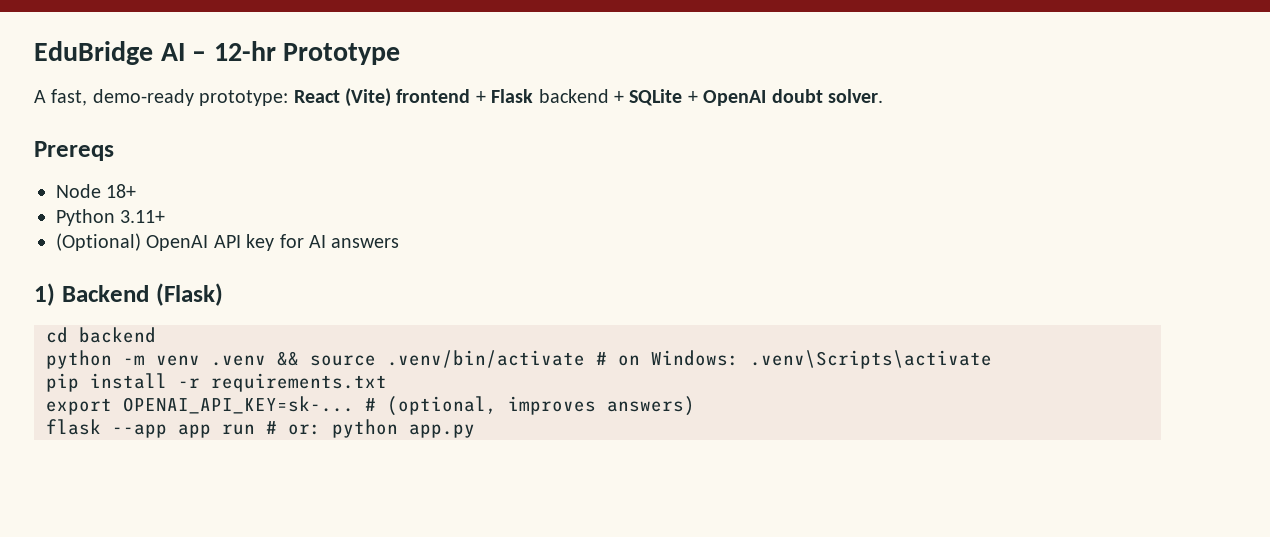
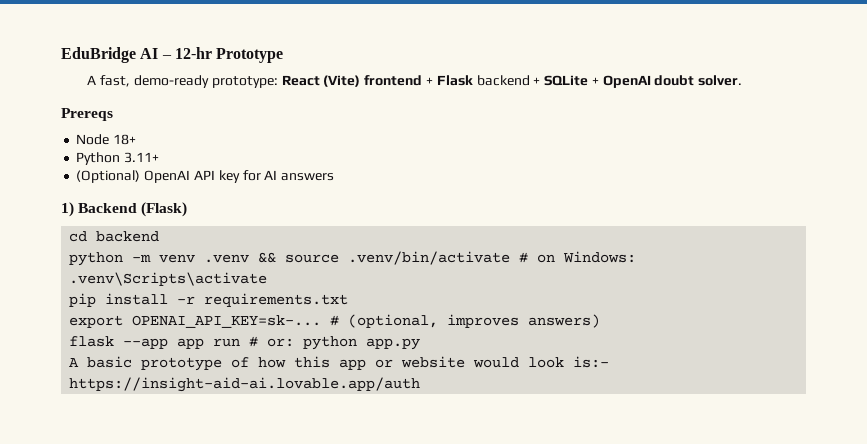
(475, 431) none -> [69,356,610,371] [69,377,421,392] // A basic prototype of how this app or website would look is:- https://insight-aid-ai.lovable.app/auth

